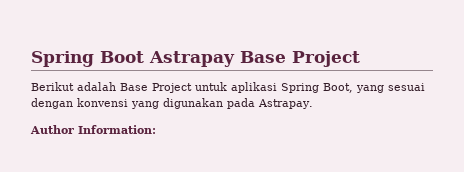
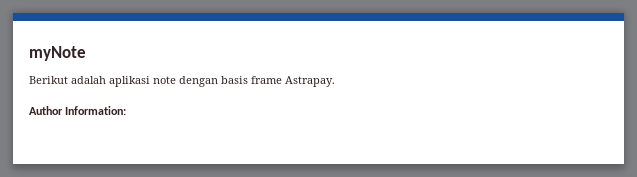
[31,51,360,67] [31,82,425,93] [31,98,255,109] Spring Boot Astrapay Base Project // Berikut adalah Base Project untuk aplikasi Spring Boot, yang sesuai dengan konvensi yang digunakan pada -> [29,46,86,61] [29,76,282,87] myNote // Berikut adalah aplikasi note dengan basis frame

